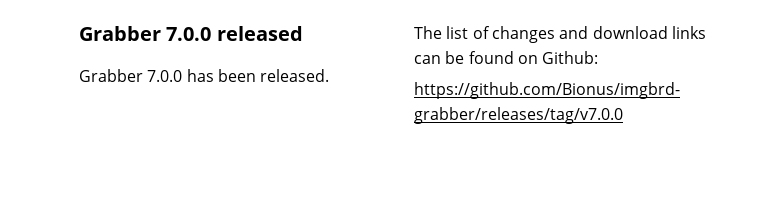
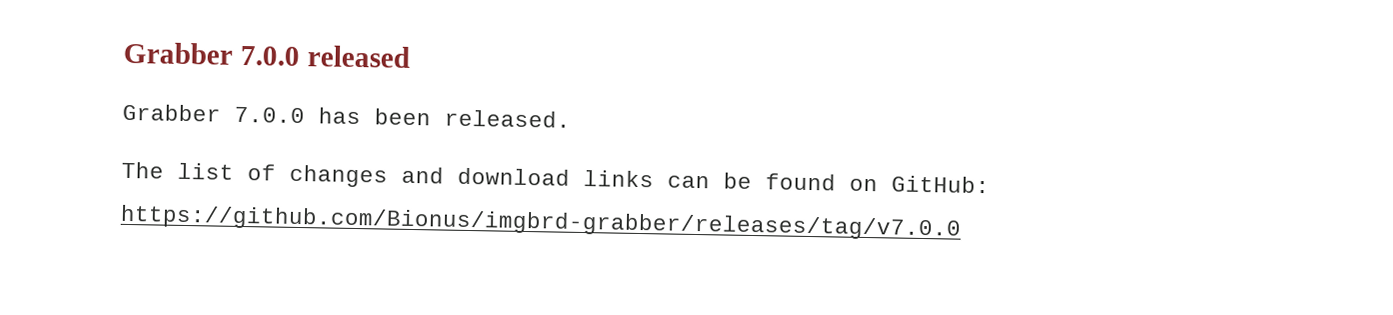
[542,51,599,64] Github: -> [891,175,990,194] GitHub:

